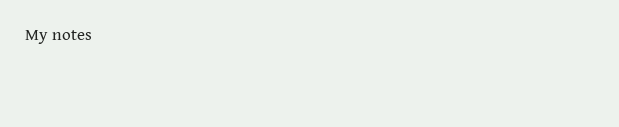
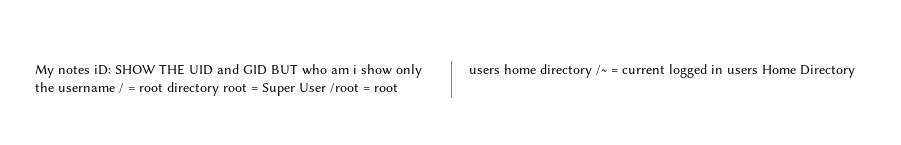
(92, 35) none -> [94,64,422,78] [35,82,398,96] [469,64,855,78] iD: SHOW THE UID and GID BUT who am i show only the username / = root directory root = Super User /root = root users home directory /~ = current logged in users Home Directory

